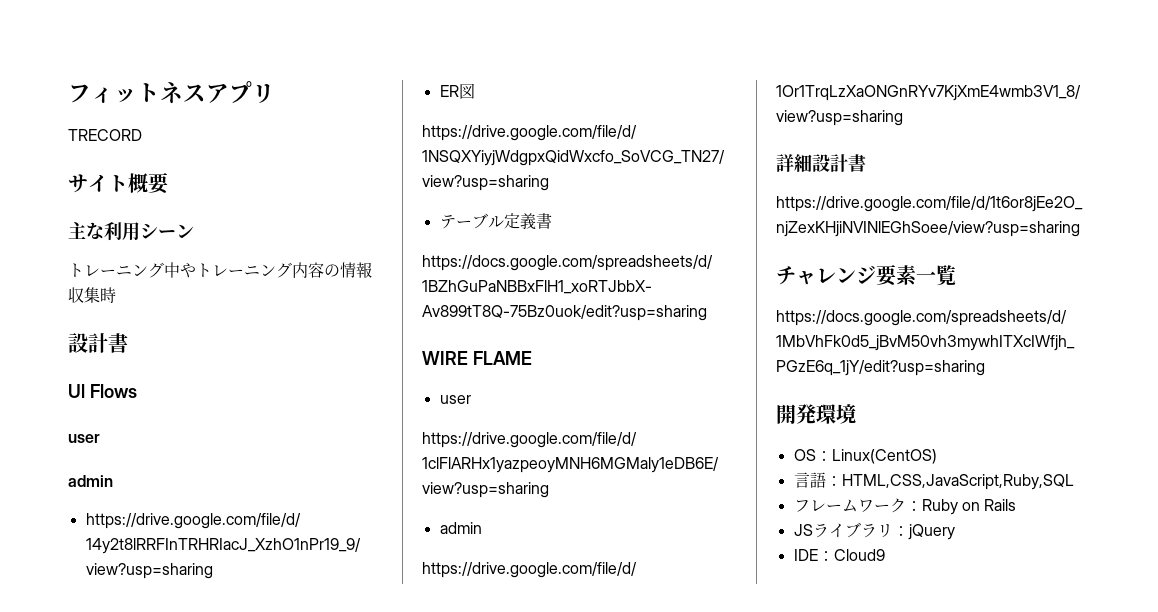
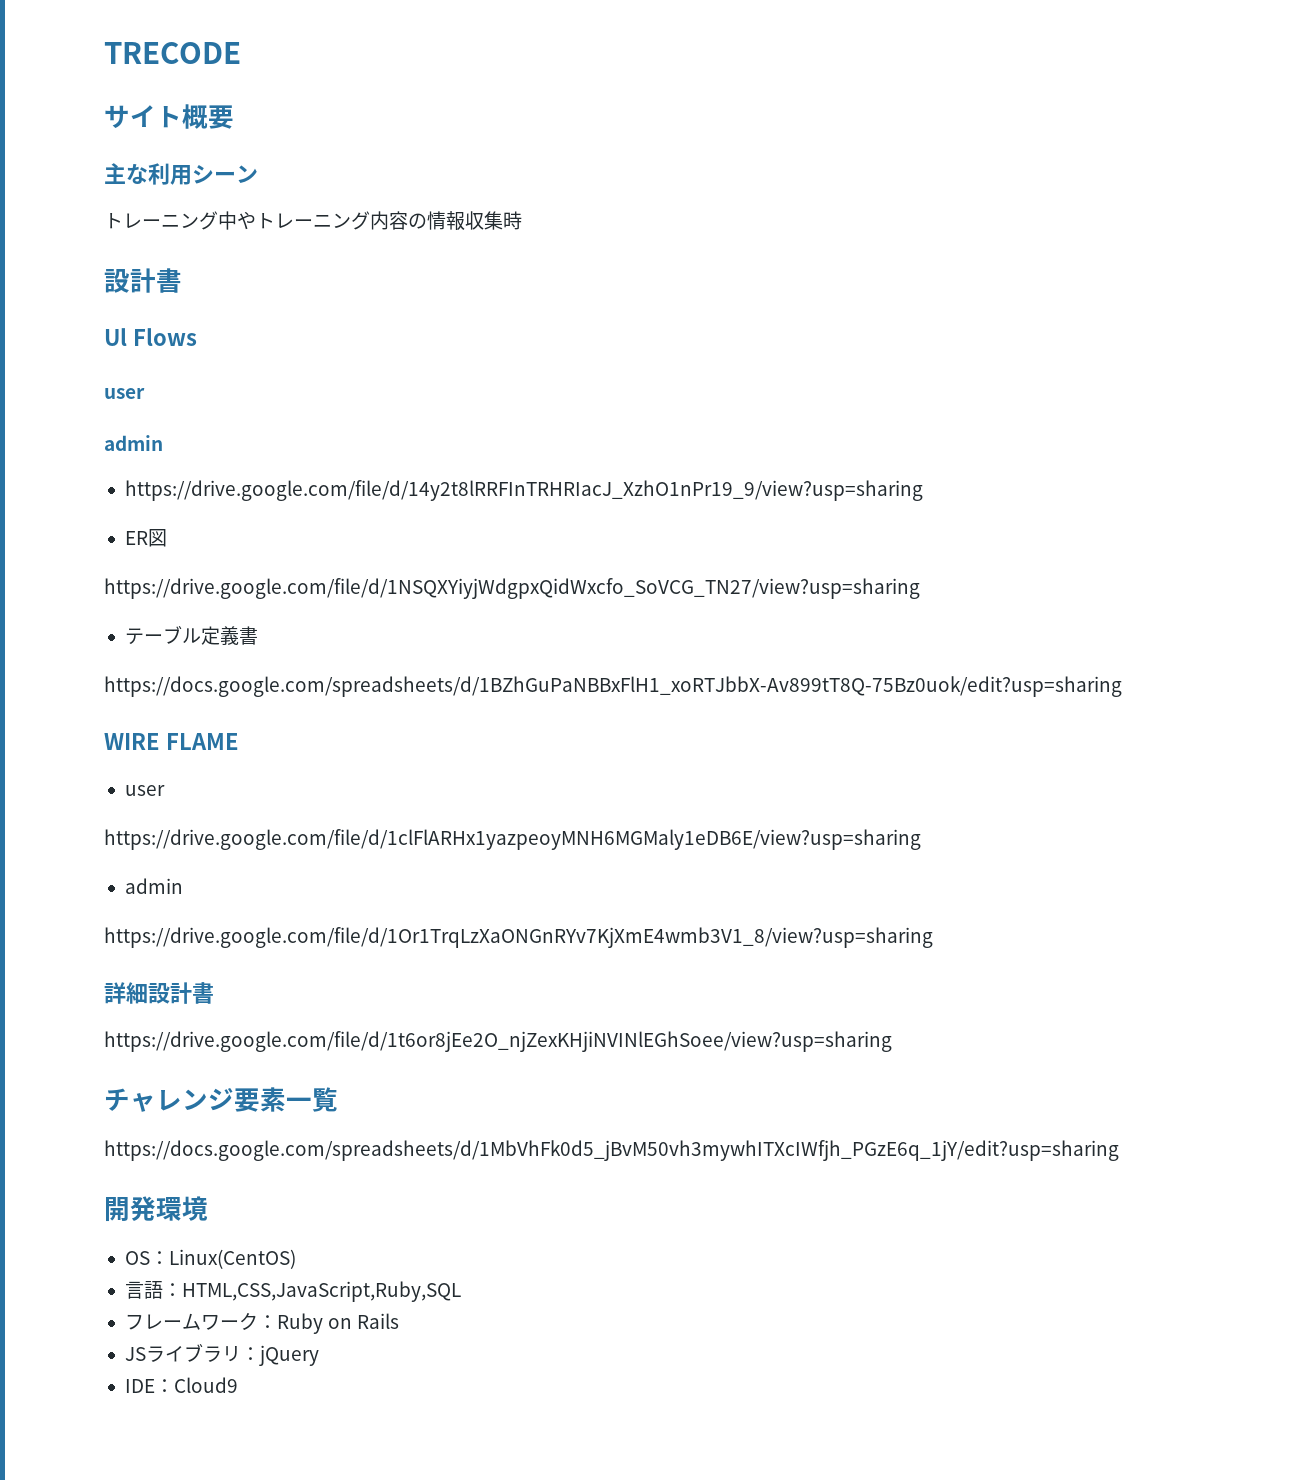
[68,81,275,104] [68,129,142,141] フィットネスアプリ // TRECORD -> [104,42,241,64] TRECODE

